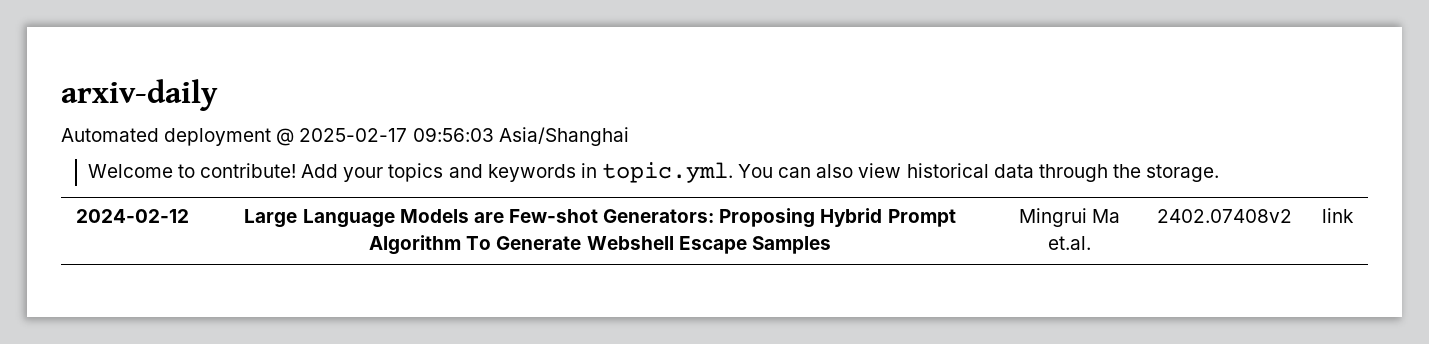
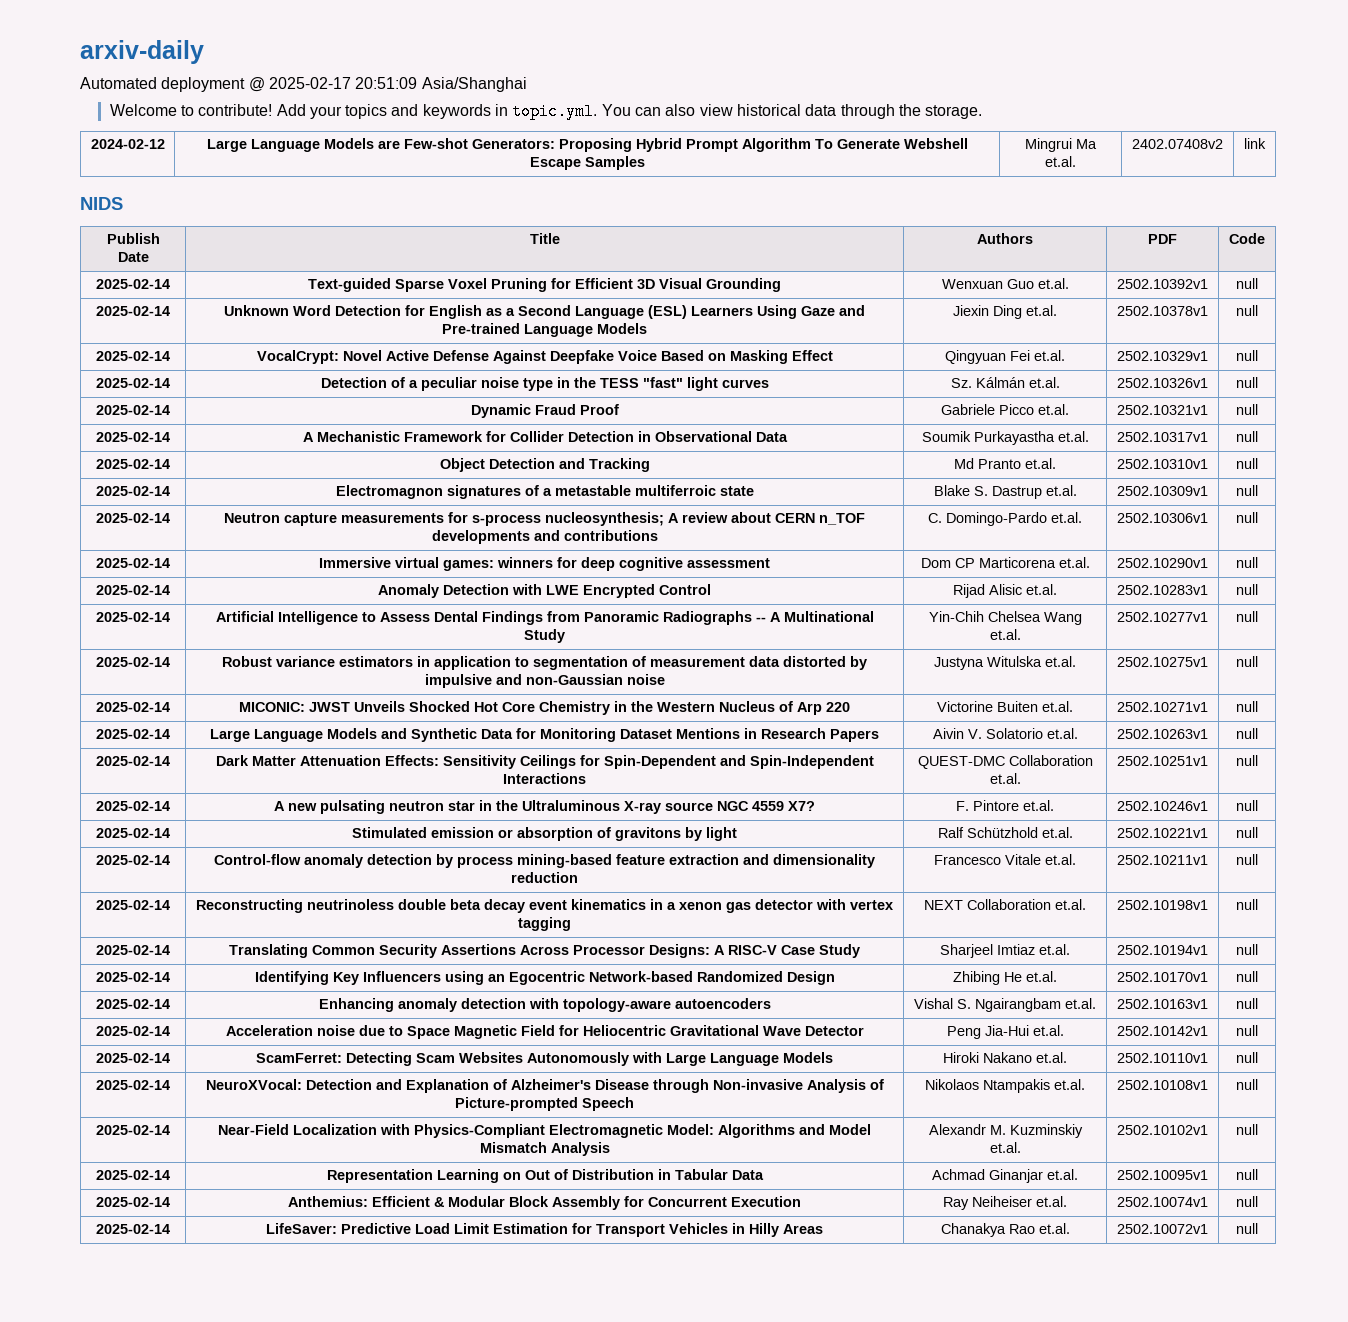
[412,127,494,142] 09:56:03 -> [355,77,418,89] 20:51:09
(1354, 215) none -> [80,197,123,210] [106,233,160,244] [117,252,149,262] [529,233,560,244] [977,233,1033,244] [1148,234,1177,244] [1229,233,1265,244] [96,279,170,289] [308,278,781,292] [941,278,1069,289] [1117,279,1208,289] [1236,278,1258,289] [96,306,170,316] [224,305,865,319] [442,323,647,337] [953,305,1057,319] [1117,306,1208,316] [1236,305,1258,316] [96,351,170,361] [256,350,833,364] [945,350,1065,364] [1117,351,1208,361] [1236,350,1258,361] [96,378,170,388] [320,377,769,391] [950,377,1060,388] [1117,378,1208,388] [1236,377,1258,388] [96,405,170,415] [470,404,619,418] [941,404,1069,415] [1117,405,1208,415] [1236,404,1258,415] [96,432,170,442] [302,431,788,442] [921,431,1089,445] [1117,432,1208,442] [1236,431,1258,442] [96,459,170,469] [439,458,650,472] [954,458,1056,469] [1117,459,1208,469] [1236,458,1258,469] [96,486,170,496] [335,485,754,499] [933,485,1077,499] [1117,486,1208,496] [1236,485,1258,496] [96,513,170,523] [224,512,865,526] [431,530,658,544] [928,512,1082,526] [1117,513,1208,523] [1236,512,1258,523] [96,558,170,568] [319,557,770,571] [920,557,1090,568] [1117,558,1208,568] [1236,557,1258,568] [96,585,170,595] [378,584,711,598] [953,584,1057,598] [1117,585,1208,595] [1236,584,1258,595] [96,612,170,622] [215,611,874,625] [524,629,565,643] [928,611,1082,625] [989,629,1021,640] [1117,612,1208,622] [1236,611,1258,622] [96,657,170,667] [222,656,867,670] [424,674,665,688] [934,656,1076,670] [1117,657,1208,667] [1236,656,1258,667] [96,702,170,712] [239,701,850,715] [937,701,1073,712] [1117,702,1208,712] [1236,701,1258,712] [96,729,170,739] [210,728,879,742] [932,728,1078,739] [1117,729,1208,739] [1236,728,1258,739] [96,756,170,766] [215,755,874,769] [503,773,586,784] [917,755,1093,769] [989,773,1021,784] [1117,756,1208,766] [1236,755,1258,766] [96,801,170,811] [274,800,815,814] [956,800,1054,811] [1117,801,1208,811] [1236,800,1258,811] [96,828,170,838] [352,827,737,841] [937,827,1073,838] [1117,828,1208,838] [1236,827,1258,838] [96,855,170,865] [214,854,875,868] [511,872,578,883] [934,854,1076,865] [1117,855,1208,865] [1236,854,1258,865] [96,900,170,910] [196,899,893,913] [518,917,571,931] [924,899,1086,910] [1117,900,1208,910] [1236,899,1258,910] [96,945,170,955] [229,944,860,958] [940,944,1070,958] [1117,945,1208,955] [1236,944,1258,955] [96,972,170,982] [254,971,835,985] [953,971,1057,985] [1117,972,1208,982] [1236,971,1258,982] [96,999,170,1009] [318,998,771,1012] [914,998,1096,1012] [1117,999,1208,1009] [1236,998,1258,1009] [96,1026,170,1036] [225,1025,864,1039] [946,1025,1064,1039] [1117,1026,1208,1036] [1236,1025,1258,1036] [96,1053,170,1063] [256,1052,833,1066] [943,1052,1067,1063] [1117,1053,1208,1063] [1236,1052,1258,1063] [96,1080,170,1090] [205,1079,884,1093] [455,1097,634,1111] [925,1079,1085,1093] [1117,1080,1208,1090] [1236,1079,1258,1090] [96,1125,170,1135] [218,1124,871,1138] [479,1142,610,1156] [928,1124,1083,1138] [989,1142,1021,1153] [1117,1125,1208,1135] [1236,1124,1258,1135] [96,1170,170,1180] [326,1169,764,1183] [932,1169,1078,1183] [1117,1170,1208,1180] [1236,1169,1258,1180] [96,1197,170,1207] [288,1196,801,1210] [943,1196,1067,1210] [1117,1197,1208,1207] [1236,1196,1258,1207] [96,1224,170,1234] [266,1223,823,1237] [940,1223,1070,1237] [1117,1224,1208,1234] [1236,1223,1258,1234] // NIDS // Publish Date | Title | Authors | PDF | Code // 2025-02-14 | Text-guided Sparse Voxel Pruning for Efficient 3D Visual Grounding | Wenxuan Guo et.al. | 2502.10392v1 | null // 2025-02-14 | Unknown Word Detection for English as a Second Language (ESL) Learners Using Gaze and Pre-trained Language Models | Jiexin Ding et.al. | 2502.10378v1 | null // 2025-02-14 | VocalCrypt: Novel Active Defense Against Deepfake Voice Based on Masking Effect | Qingyuan Fei et.al. | 2502.10329v1 | null // 2025-02-14 | Detection of a peculiar noise type in the TESS "fast" light curves | Sz. Kálmán et.al. | 2502.10326v1 | null // 2025-02-14 | Dynamic Fraud Proof | Gabriele Picco et.al. | 2502.10321v1 | null // 2025-02-14 | A Mechanistic Framework for Collider Detection in Observational Data | Soumik Purkayastha et.al. | 2502.10317v1 | null // 2025-02-14 | Object Detection and Tracking | Md Pranto et.al. | 2502.10310v1 | null // 2025-02-14 | Electromagnon signatures of a metastable multiferroic state | Blake S. Dastrup et.al. | 2502.10309v1 | null // 2025-02-14 | Neutron capture measurements for s-process nucleosynthesis; A review about CERN n_TOF developments and contributions | C. Domingo-Pardo et.al. | 2502.10306v1 | null // 2025-02-14 | Immersive virtual games: winners for deep cognitive assessment | Dom CP Marticorena et.al. | 2502.10290v1 | null // 2025-02-14 | Anomaly Detection with LWE Encrypted Control | Rijad Alisic et.al. | 2502.10283v1 | null // 2025-02-14 | Artificial Intelligence to Assess Dental Findings from Panoramic Radiographs -- A Multinational Study | Yin-Chih Chelsea Wang et.al. | 2502.10277v1 | null // 2025-02-14 | Robust variance estimators in application to segmentation of measurement data distorted by impulsive and non-Gaussian noise | Justyna Witulska et.al. | 2502.10275v1 | null // 2025-02-14 | MICONIC: JWST Unveils Shocked Hot Core Chemistry in the Western Nucleus of Arp 220 | Victorine Buiten et.al. | 2502.10271v1 | null // 2025-02-14 | Large Language Models and Synthetic Data for Monitoring Dataset Mentions in Research Papers | Aivin V. Solatorio et.al. | 2502.10263v1 | null // 2025-02-14 | Dark Matter Attenuation Effects: Sensitivity Ceilings for Spin-Dependent and Spin-Independent Interactions | QUEST-DMC Collaboration et.al. | 2502.10251v1 | null // 2025-02-14 | A new pulsating neutron star in the Ultraluminous X-ray source NGC 4559 X7? | F. Pintore et.al. | 2502.10246v1 | null // 2025-02-14 | Stimulated emission or absorption of gravitons by light | Ralf Schützhold et.al. | 2502.10221v1 | null // 2025-02-14 | Control-flow anomaly detection by process mining-based feature extraction and dimensionality reduction | Francesco Vitale et.al. | 2502.10211v1 | null // 2025-02-14 | Reconstructing neutrinoless double beta decay event kinematics in a xenon gas detector with vertex tagging | NEXT Collaboration et.al. | 2502.10198v1 | null // 2025-02-14 | Translating Common Security Assertions Across Processor Designs: A RISC-V Case Study | Sharjeel Imtiaz et.al. | 2502.10194v1 | null // 2025-02-14 | Identifying Key Influencers using an Egocentric Network-based Randomized Design | Zhibing He et.al. | 2502.10170v1 | null // 2025-02-14 | Enhancing anomaly detection with topology-aware autoencoders | Vishal S. Ngairangbam et.al. | 2502.10163v1 | null // 2025-02-14 | Acceleration noise due to Space Magnetic Field for Heliocentric Gravitational Wave Detector | Peng Jia-Hui et.al. | 2502.10142v1 | null // 2025-02-14 | ScamFerret: Detecting Scam Websites Autonomously with Large Language Models | Hiroki Nakano et.al. | 2502.10110v1 | null // 2025-02-14 | NeuroXVocal: Detection and Explanation of Alzheimer's Disease through Non-invasive Analysis of Picture-prompted Speech | Nikolaos Ntampakis et.al. | 2502.10108v1 | null // 2025-02-14 | Near-Field Localization with Physics-Compliant Electromagnetic Model: Algorithms and Model Mismatch Analysis | Alexandr M. Kuzminskiy et.al. | 2502.10102v1 | null // 2025-02-14 | Representation Learning on Out of Distribution in Tabular Data | Achmad Ginanjar et.al. | 2502.10095v1 | null // 2025-02-14 | Anthemius: Efficient & Modular Block Assembly for Concurrent Execution | Ray Neiheiser et.al. | 2502.10074v1 | null // 2025-02-14 | LifeSaver: Predictive Load Limit Estimation for Transport Vehicles in Hilly Areas | Chanakya Rao et.al. | 2502.10072v1 | null

